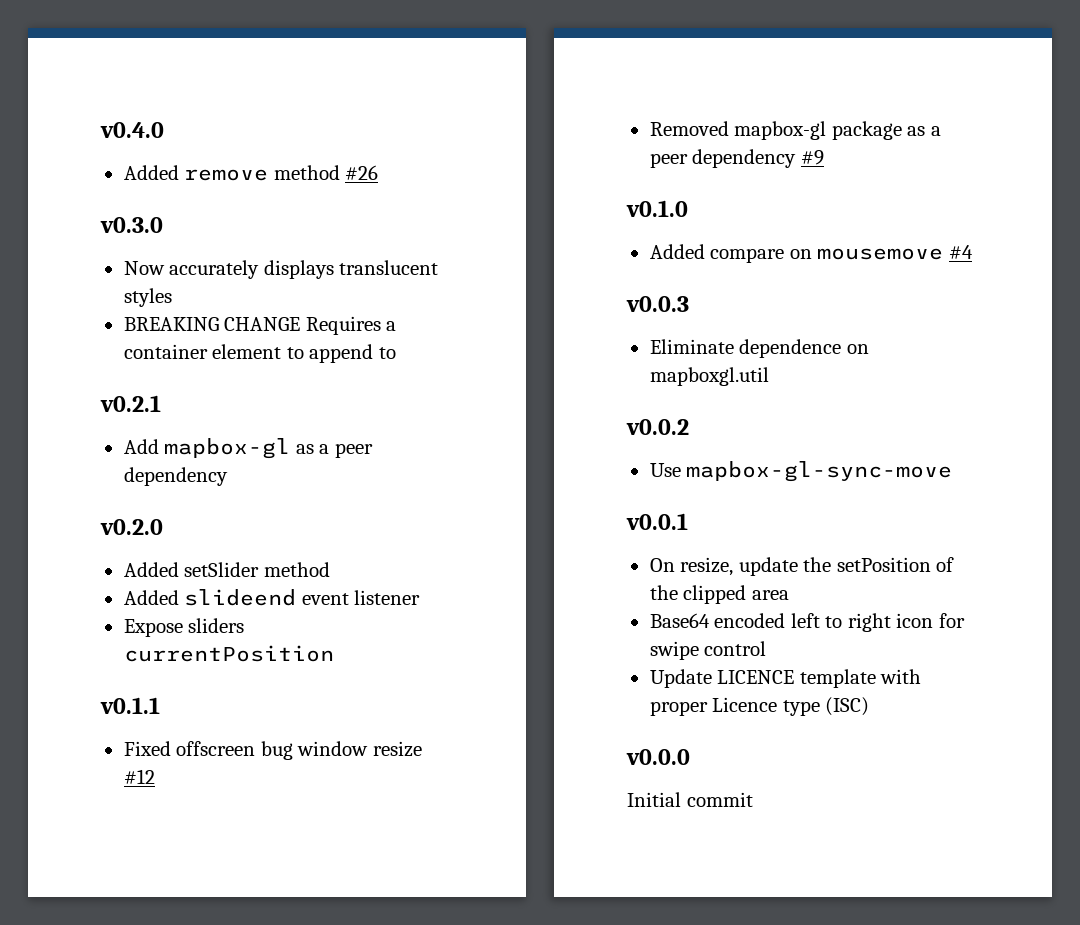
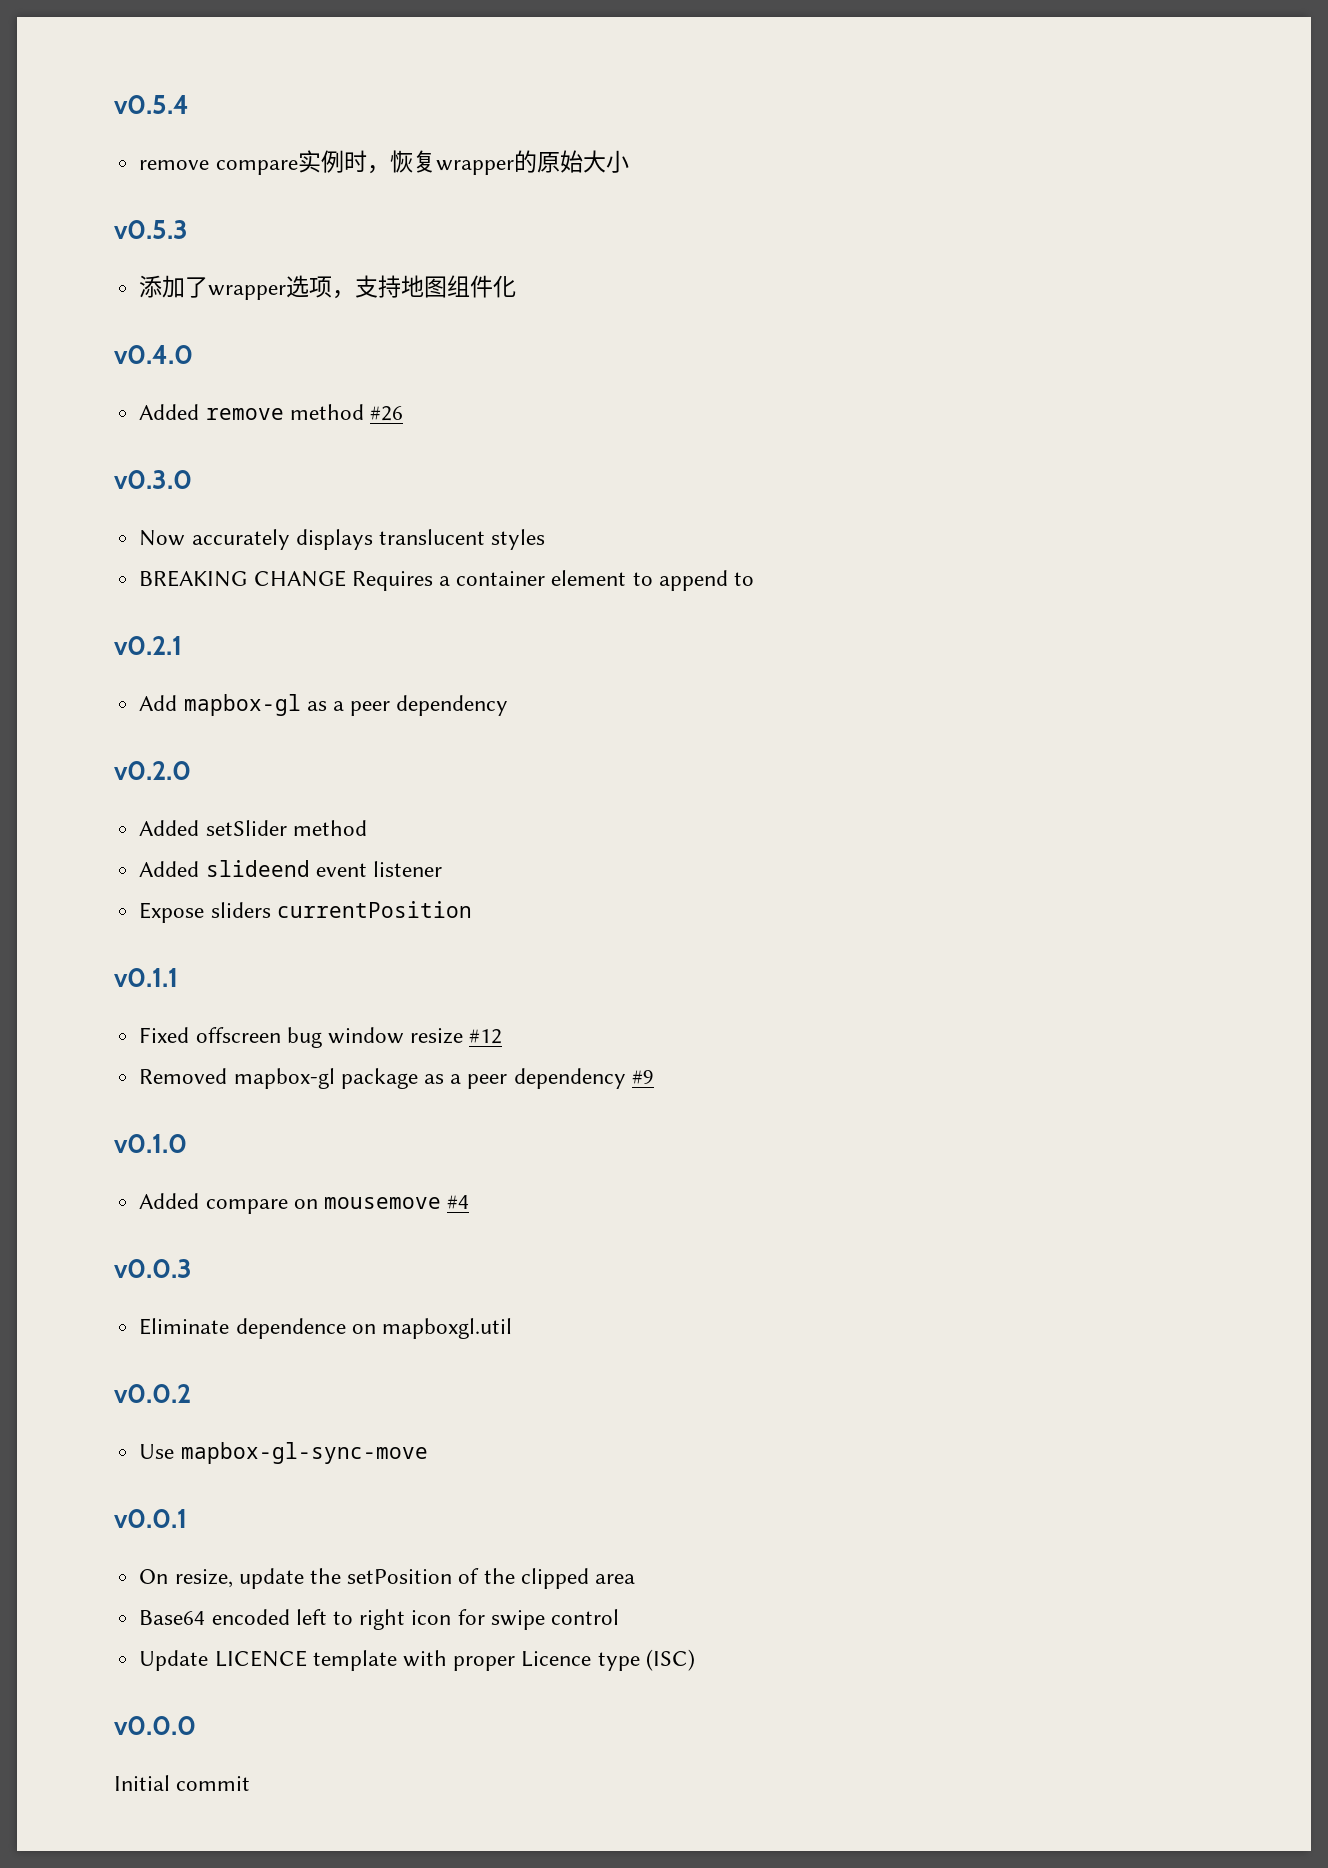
(100, 130) none -> [114,95,189,114] [139,150,629,175] [114,220,188,239] [139,275,517,300] v0.5.4 // remove compare实例时，恢复wrapper的原始大小 // v0.5.3 // 添加了wrapper选项，支持地图组件化 //

